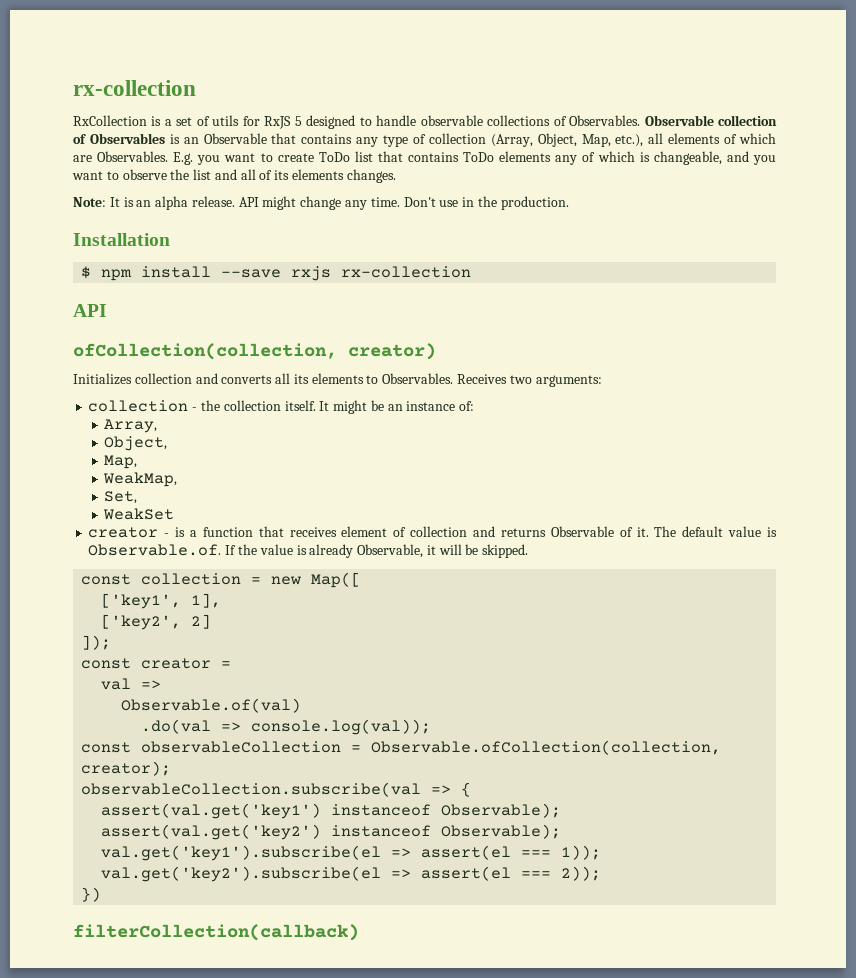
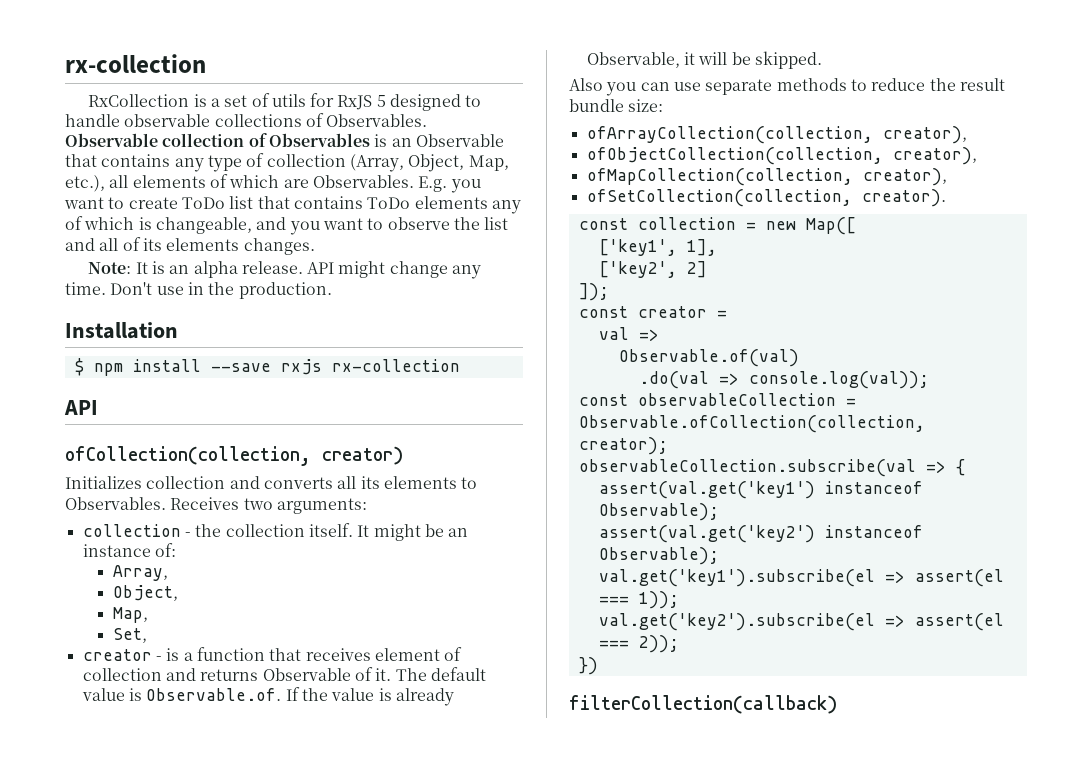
[103,472,178,487] // WeakMap, -> (148, 615) none
[103,508,175,520] // WeakSet -> (147, 635) none
(529, 551) none -> [569,78,1005,96] [569,99,664,112] [586,126,967,144] [586,147,977,165] [586,168,947,186] [586,189,946,207] // Also you can use separate methods to reduce the result bundle size: // ofArrayCollection(collection, creator), // ofObjectCollection(collection, creator), // ofMapCollection(collection, creator), // ofSetCollection(collection, creator).

